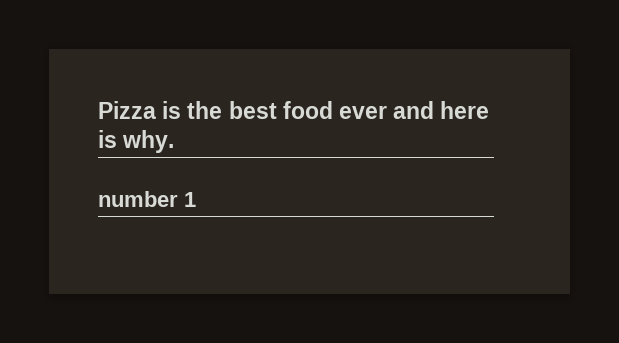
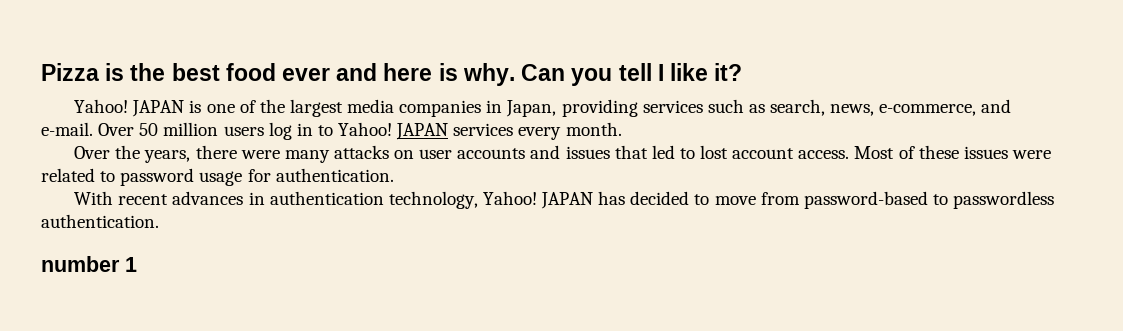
(175, 141) none -> [521,63,743,86] [74,99,1012,117] [41,122,622,140] [74,145,1051,163] [41,168,394,186] [74,191,1055,209] [41,214,159,228] Can you tell I like it? // Yahoo! JAPAN is one of the largest media companies in Japan, providing services such as search, news, e-commerce, and e-mail. Over 50 million users log in to Yahoo! JAPAN services every month. // Over the years, there were many attacks on user accounts and issues that led to lost account access. Most of these issues were related to password usage for authentication. // With recent advances in authentication technology, Yahoo! JAPAN has decided to move from password-based to passwordless authentication.

